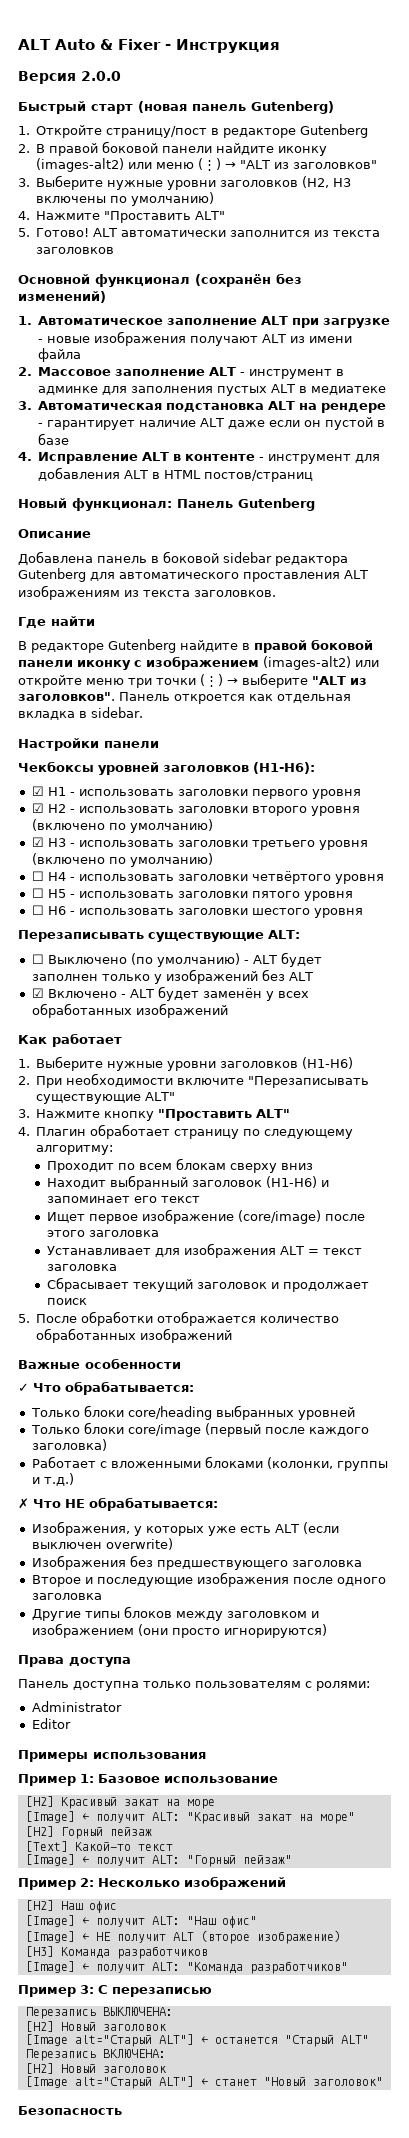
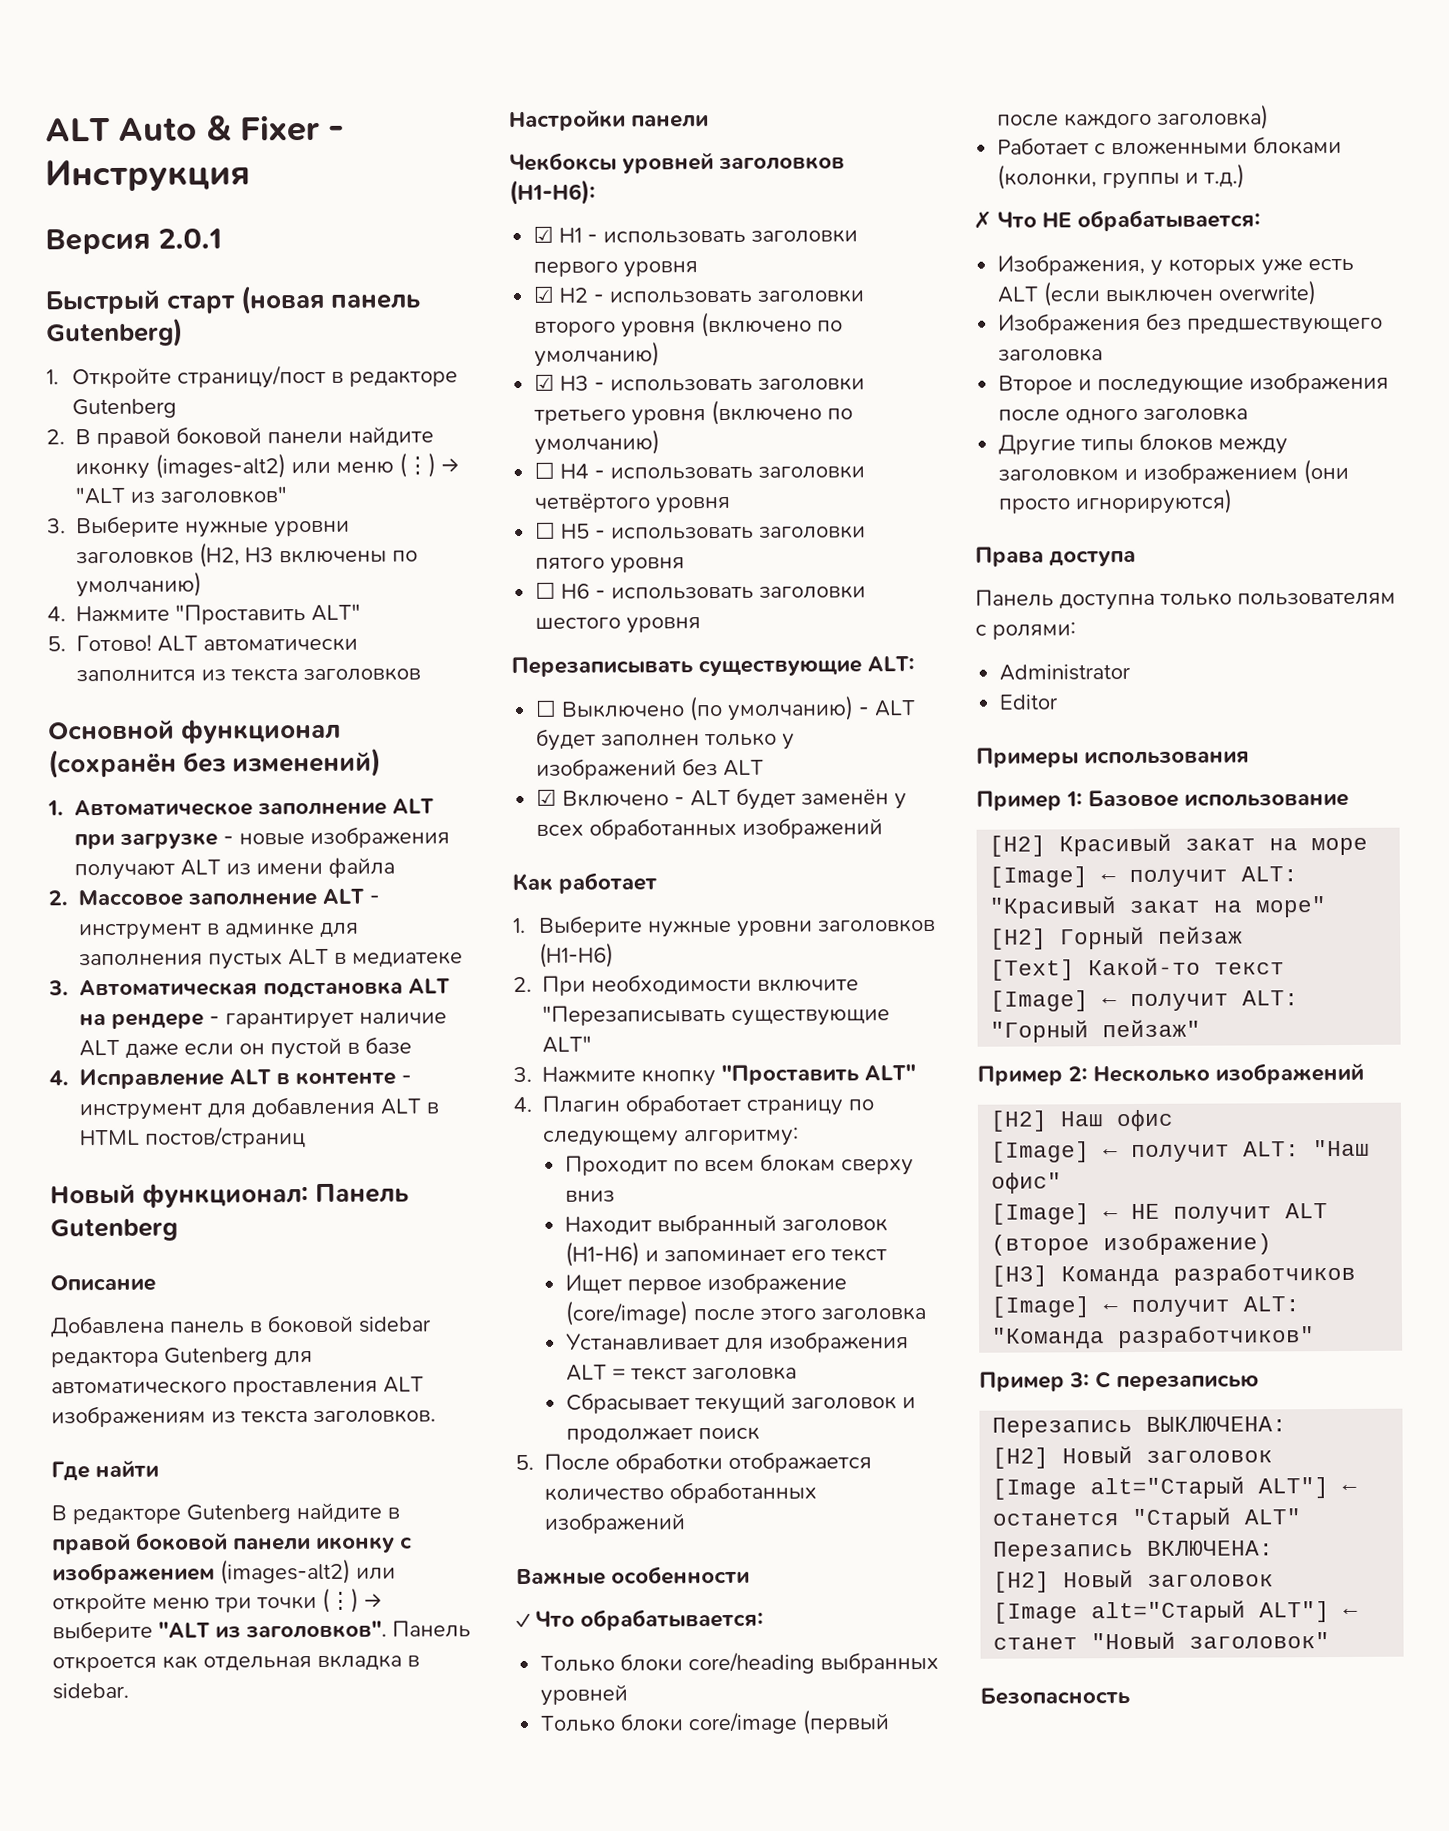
[81,71,121,81] 2.0.0 -> [158,228,222,249] 2.0.1

